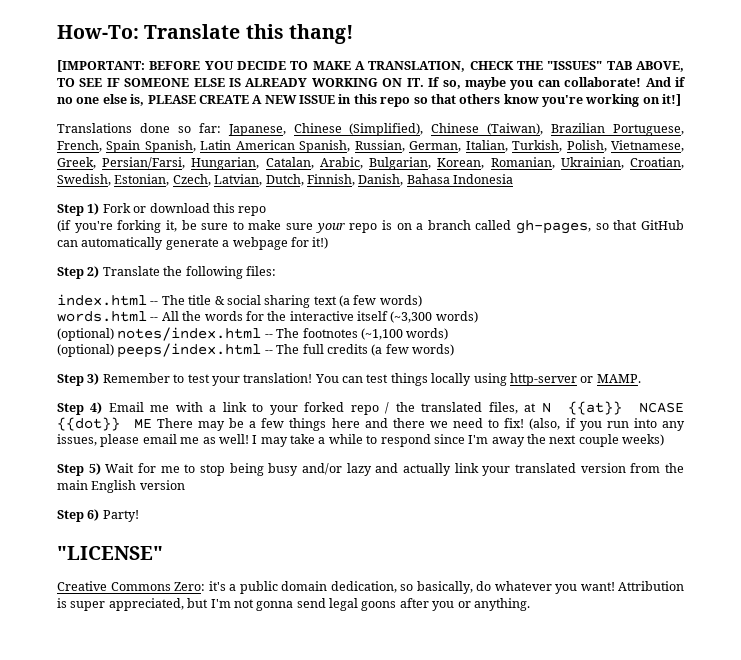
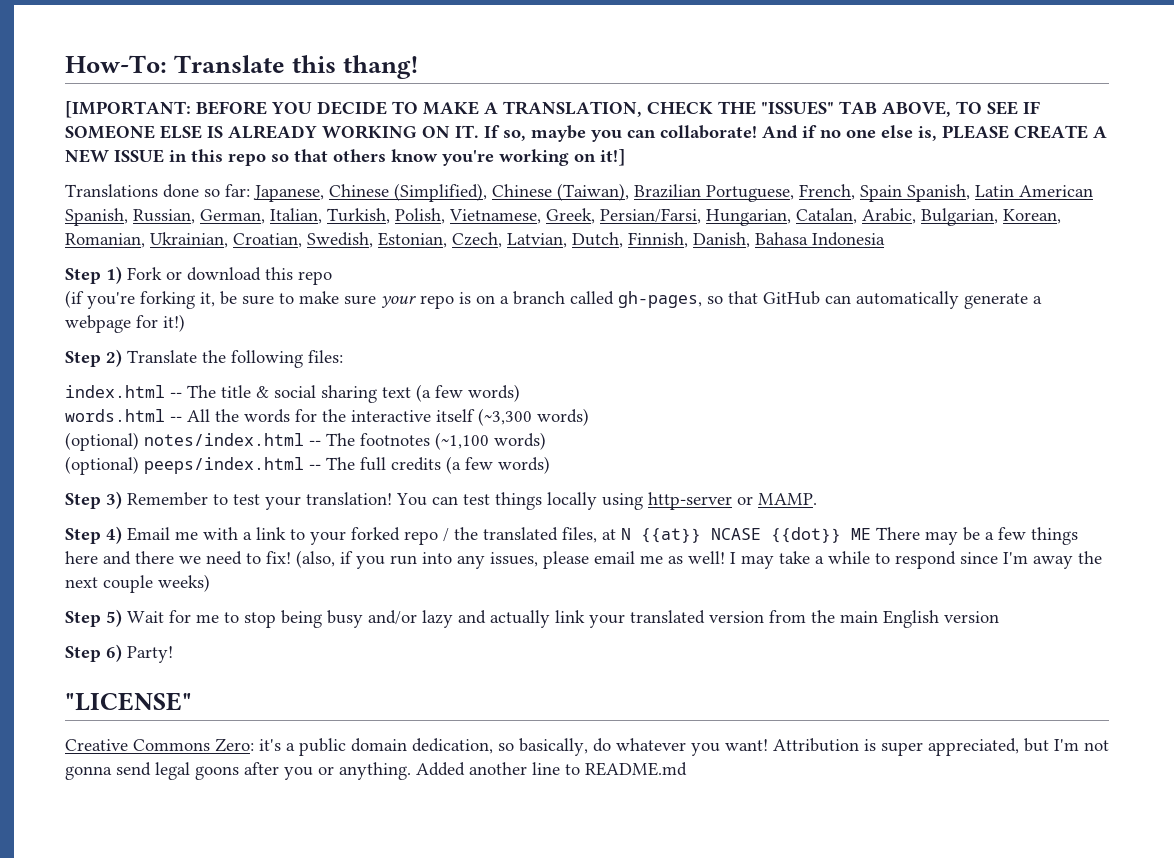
(530, 604) none -> [416,762,687,776] Added another line to README.md

